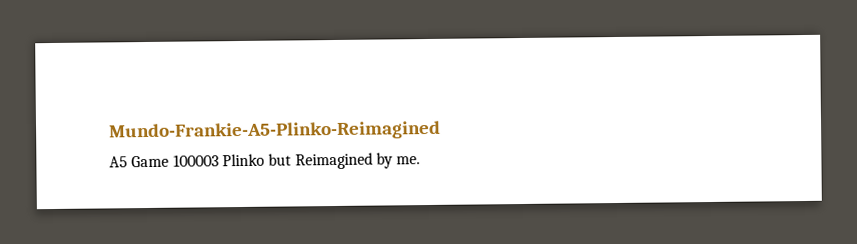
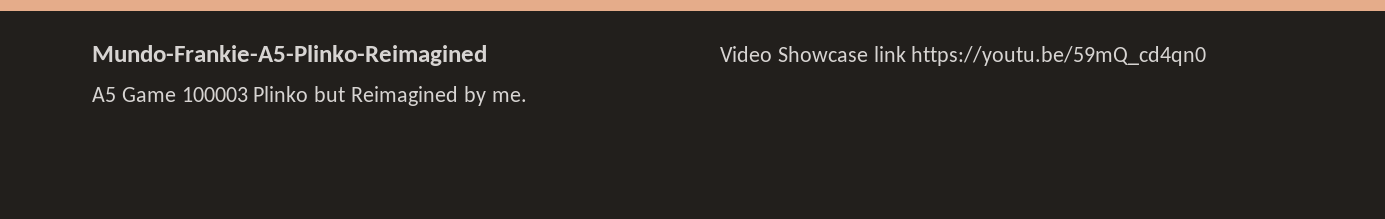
(421, 160) none -> [720,46,1207,66] // Video Showcase link https://youtu.be/59mQ_cd4qn0

